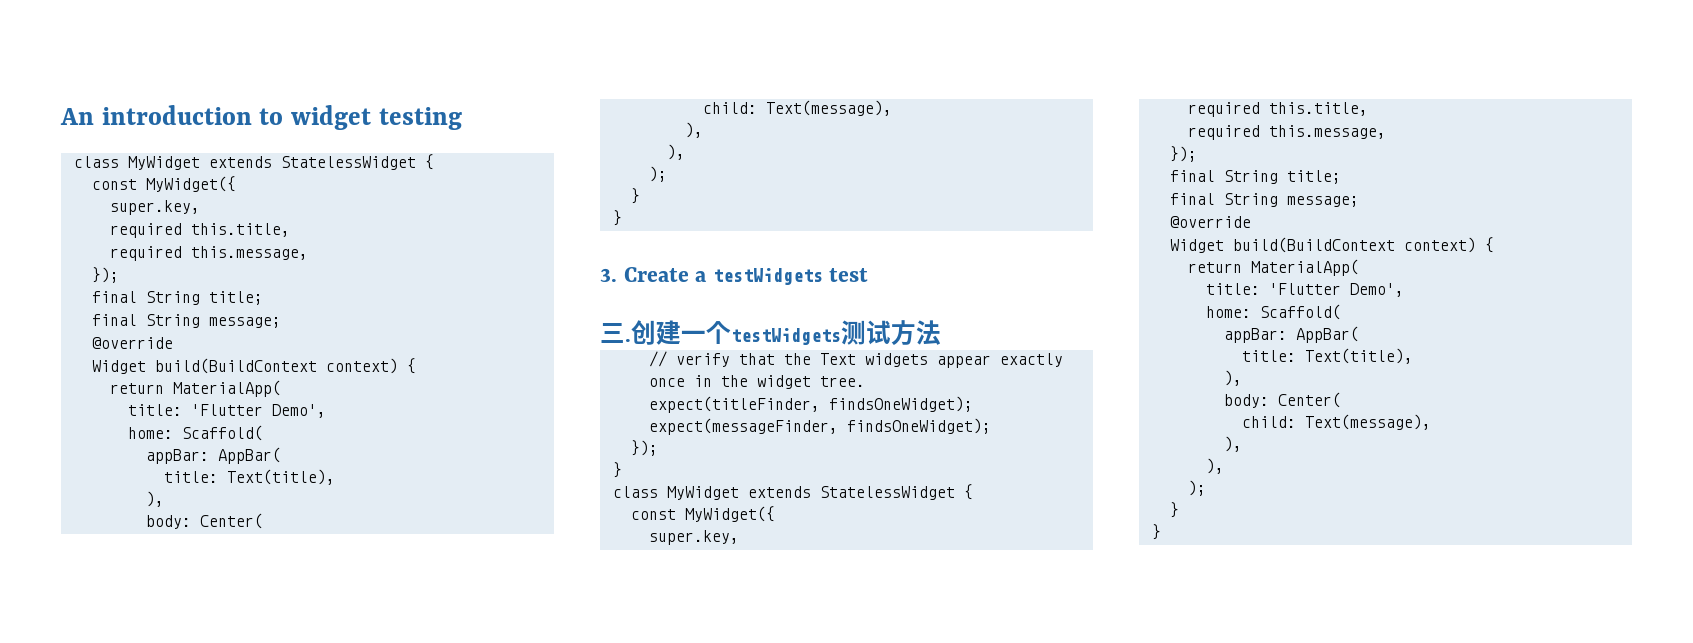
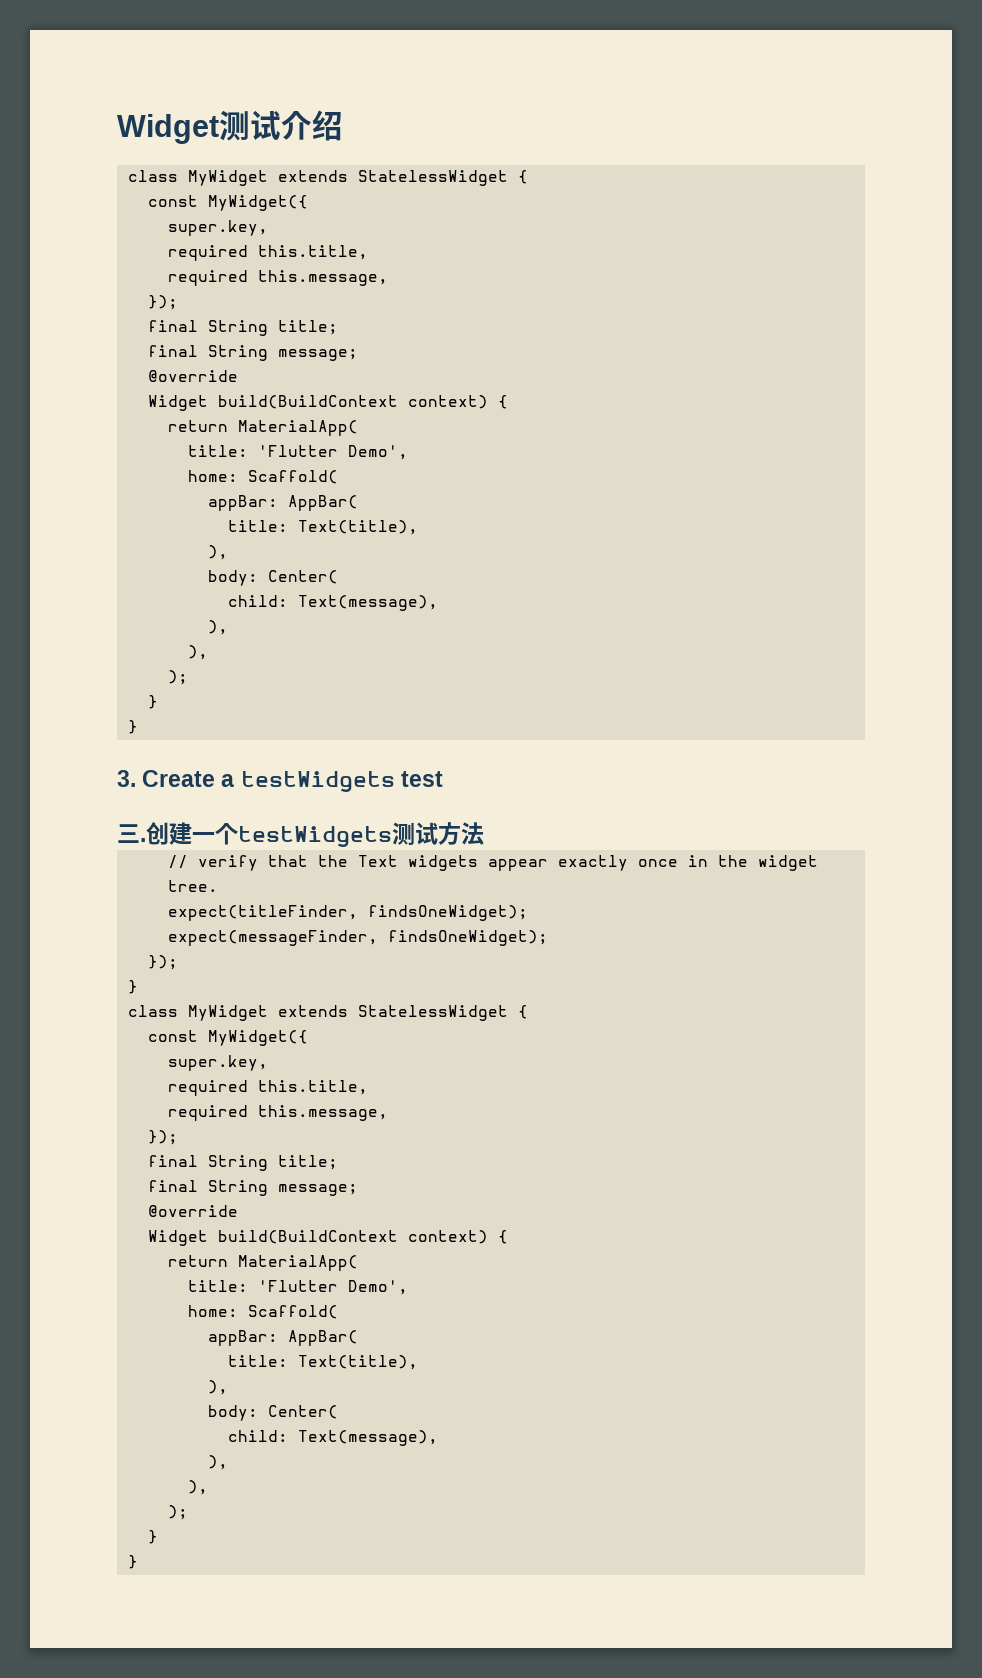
[60,105,462,130] An introduction to widget testing -> [117,110,343,144] Widget测试介绍

